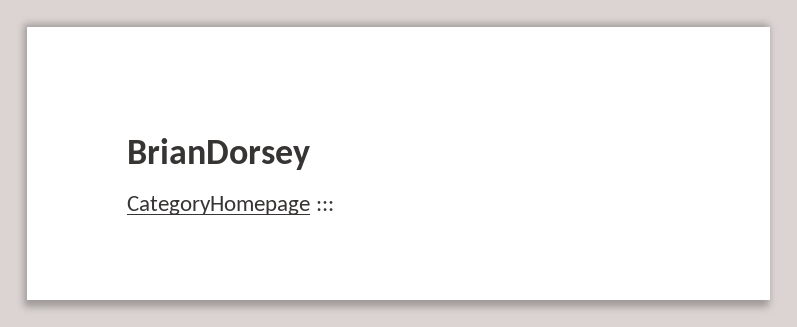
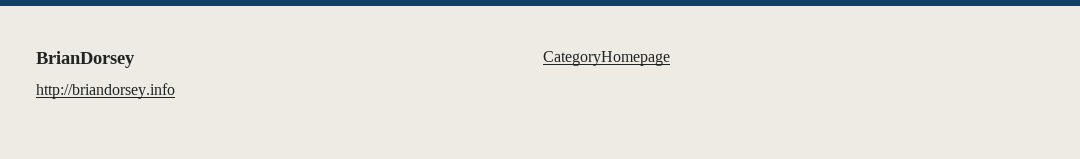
(310, 154) none -> [36,83,175,99] // http://briandorsey.info
[316,201,335,211] ::: -> (670, 58) none

